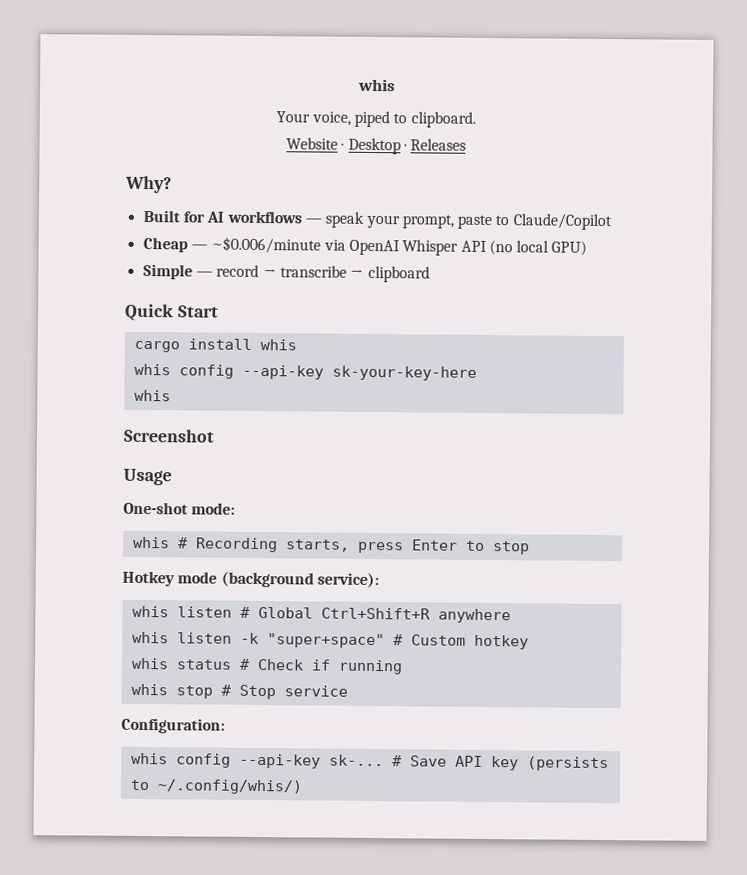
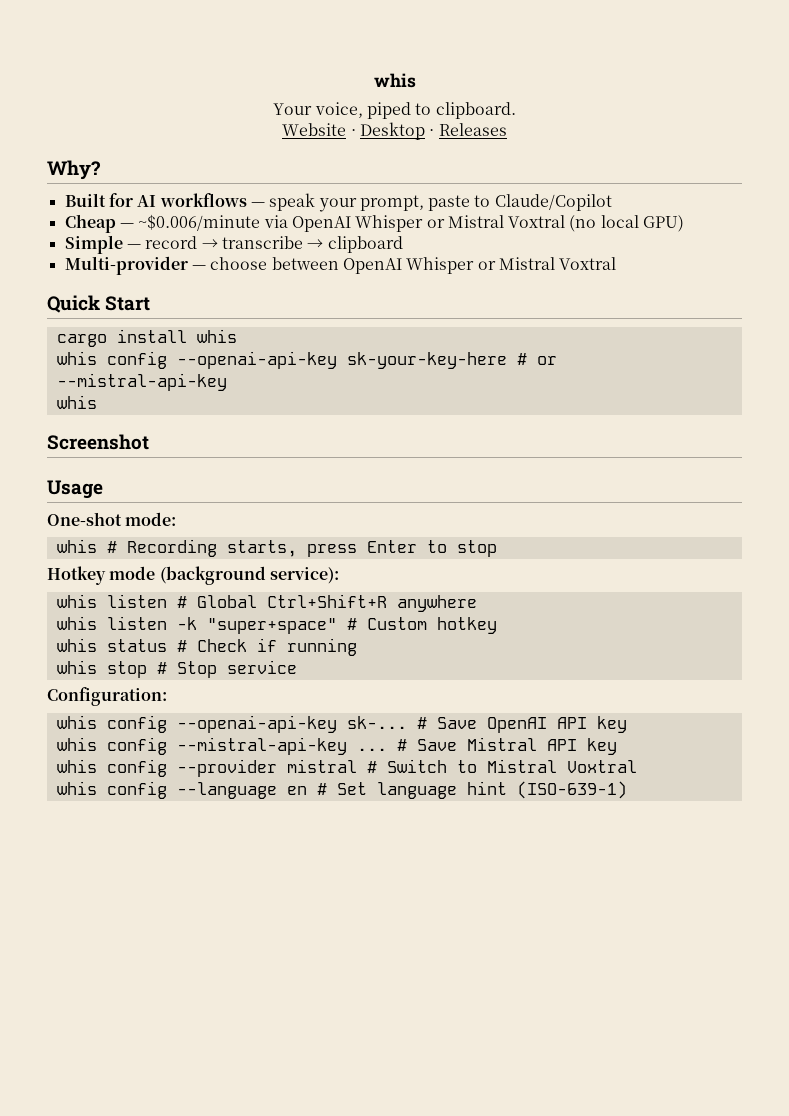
[460,240,487,252] API -> [426,215,566,228] or Mistral Voxtral
(430, 274) none -> [64,256,617,275] // Multi-provider — choose between OpenAI Whisper or Mistral Voxtral
[241,364,324,380] --api-key -> [176,351,337,369] --openai-api-key
(477, 373) none -> [516,353,557,365] [56,373,227,391] # or --mistral-api-key
[238,753,321,769] --api-key -> [176,715,337,733] --openai-api-key
[454,755,609,772] [129,779,303,795] API key (persists to ~/.config/whis/) -> [486,716,627,733] [56,737,617,755] [56,759,637,777] [56,781,627,799] OpenAI API key // whis config --mistral-api-key ... # Save Mistral API key // whis config --provider mistral # Switch to Mistral Voxtral // whis config --language en # Set language hint (ISO-639-1)

